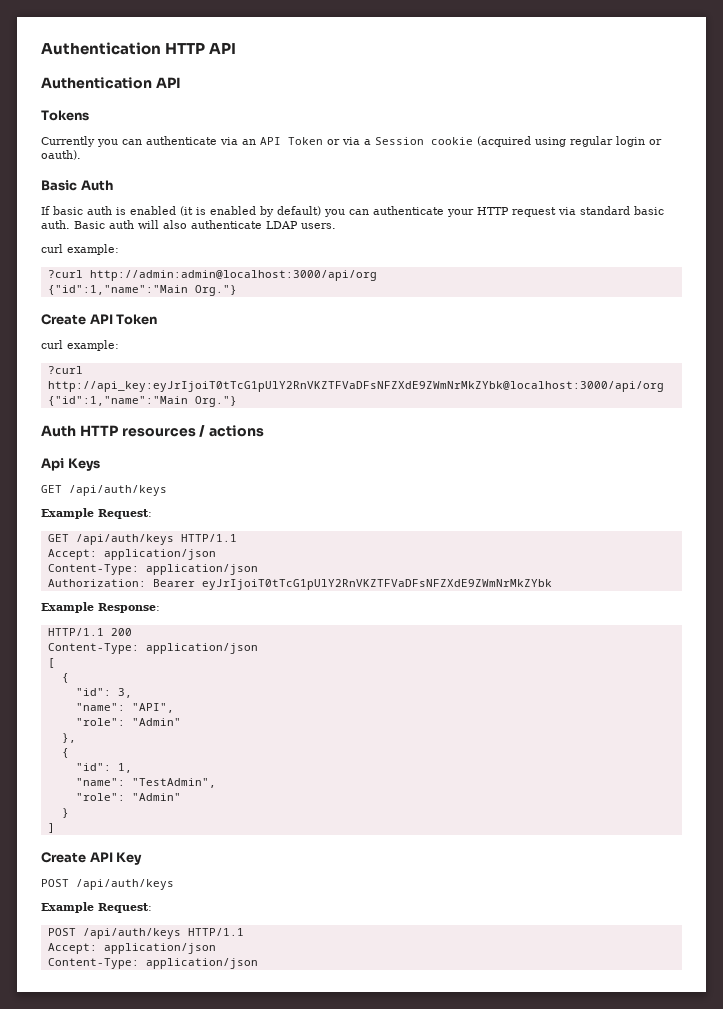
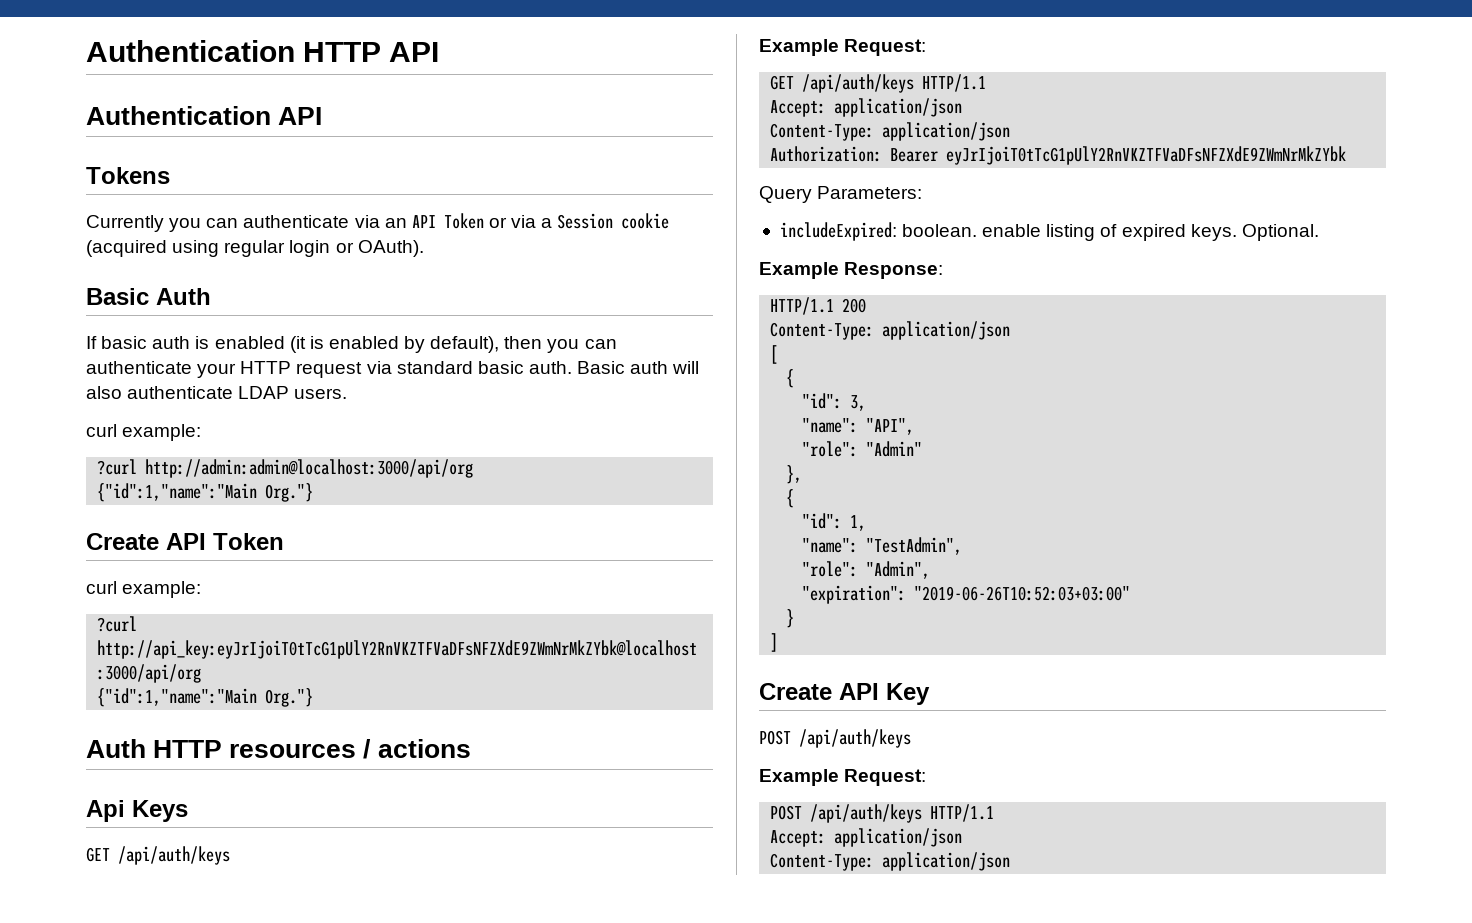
[41,150,81,160] oauth). -> [357,240,424,257] OAuth).
[277,206,321,216] default) -> [430,336,543,353] default), then
(552, 584) none -> [759,186,923,203] [779,222,1319,241] // Query Parameters: // includeExpired: boolean. enable listing of expired keys. Optional.
[131,793,181,801] "Admin" -> [866,561,931,579] [802,585,1131,604] "Admin", // "expiration": "2019-06-26T10:52:03+03:00"

